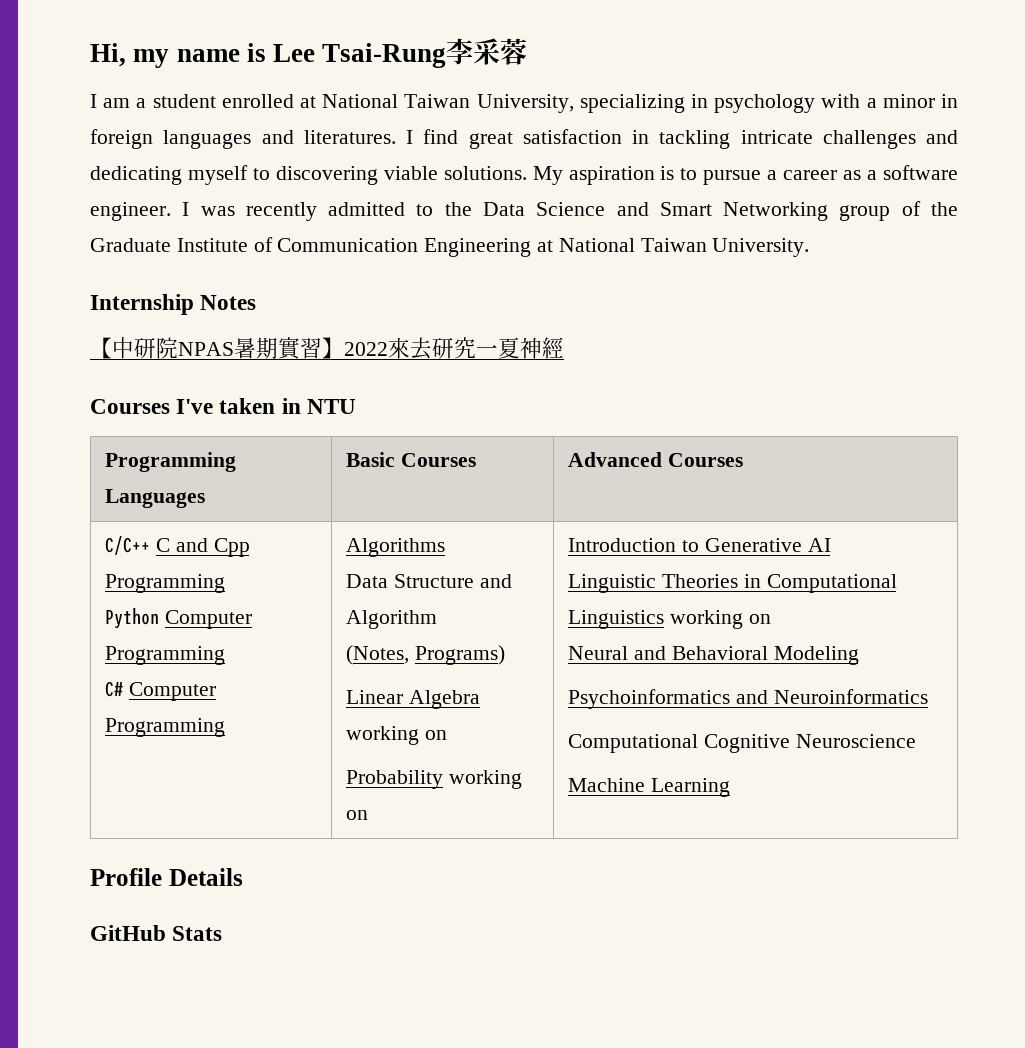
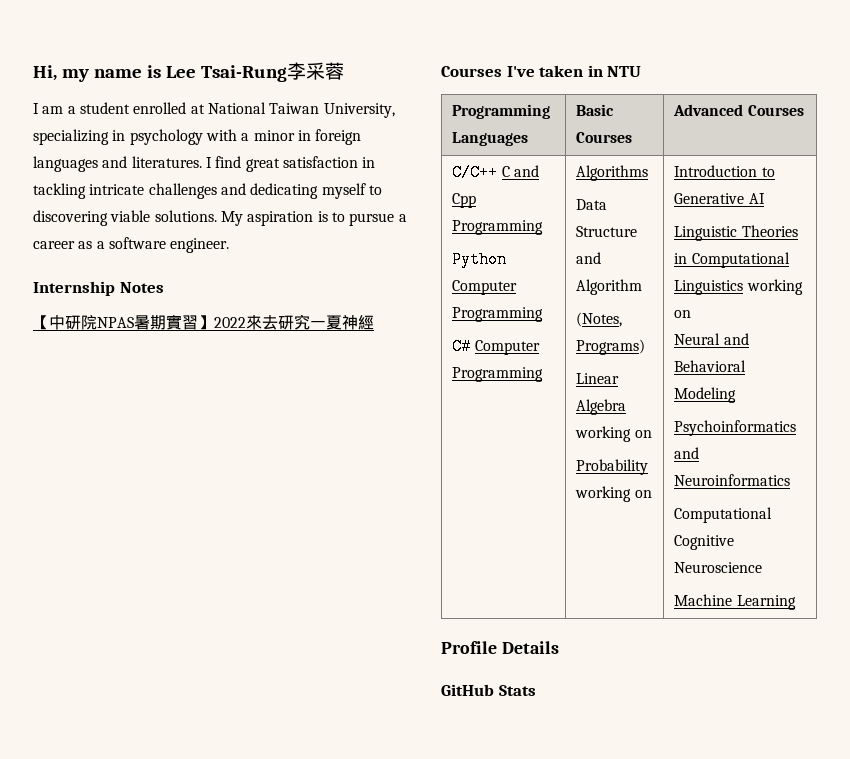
[182,201,959,221] [90,237,810,257] I was recently admitted to the Data Science and Smart Networking group of the Graduate Institute of Communication Engineering at National Taiwan University. -> (230, 245) none

